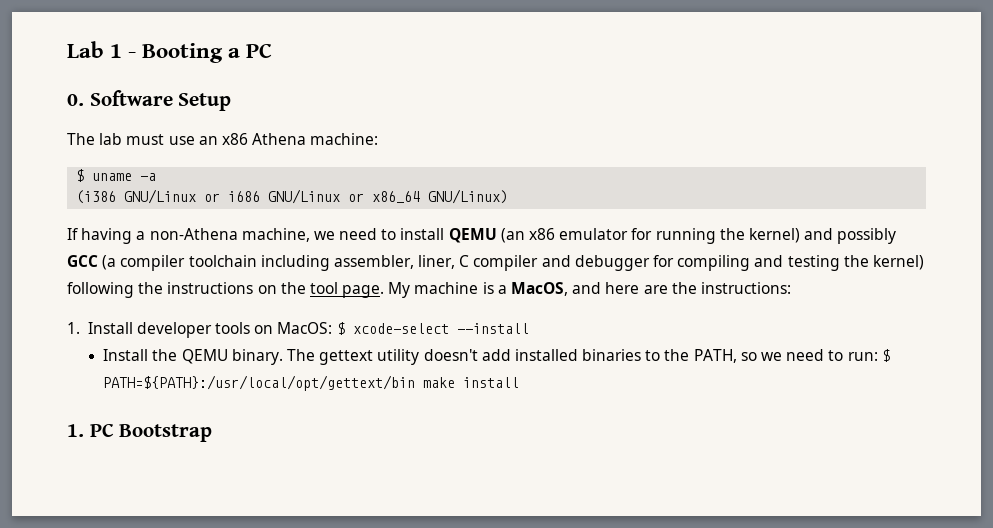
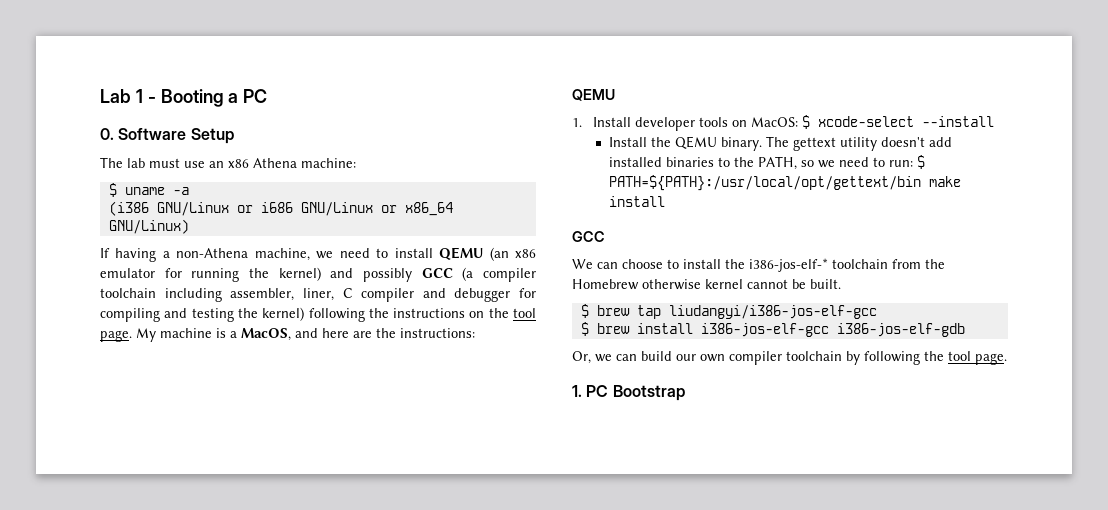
(791, 288) none -> [572,89,615,101] // QEMU
(520, 382) none -> [572,231,605,242] [572,258,945,272] [572,279,841,290] [580,304,877,319] [580,322,965,337] [572,351,1007,365] // GCC // We can choose to install the i386-jos-elf-* toolchain from the Homebrew otherwise kernel cannot be built. // $ brew tap liudangyi/i386-jos-elf-gcc // $ brew install i386-jos-elf-gcc i386-jos-elf-gdb // Or, we can build our own compiler toolchain by following the tool page.

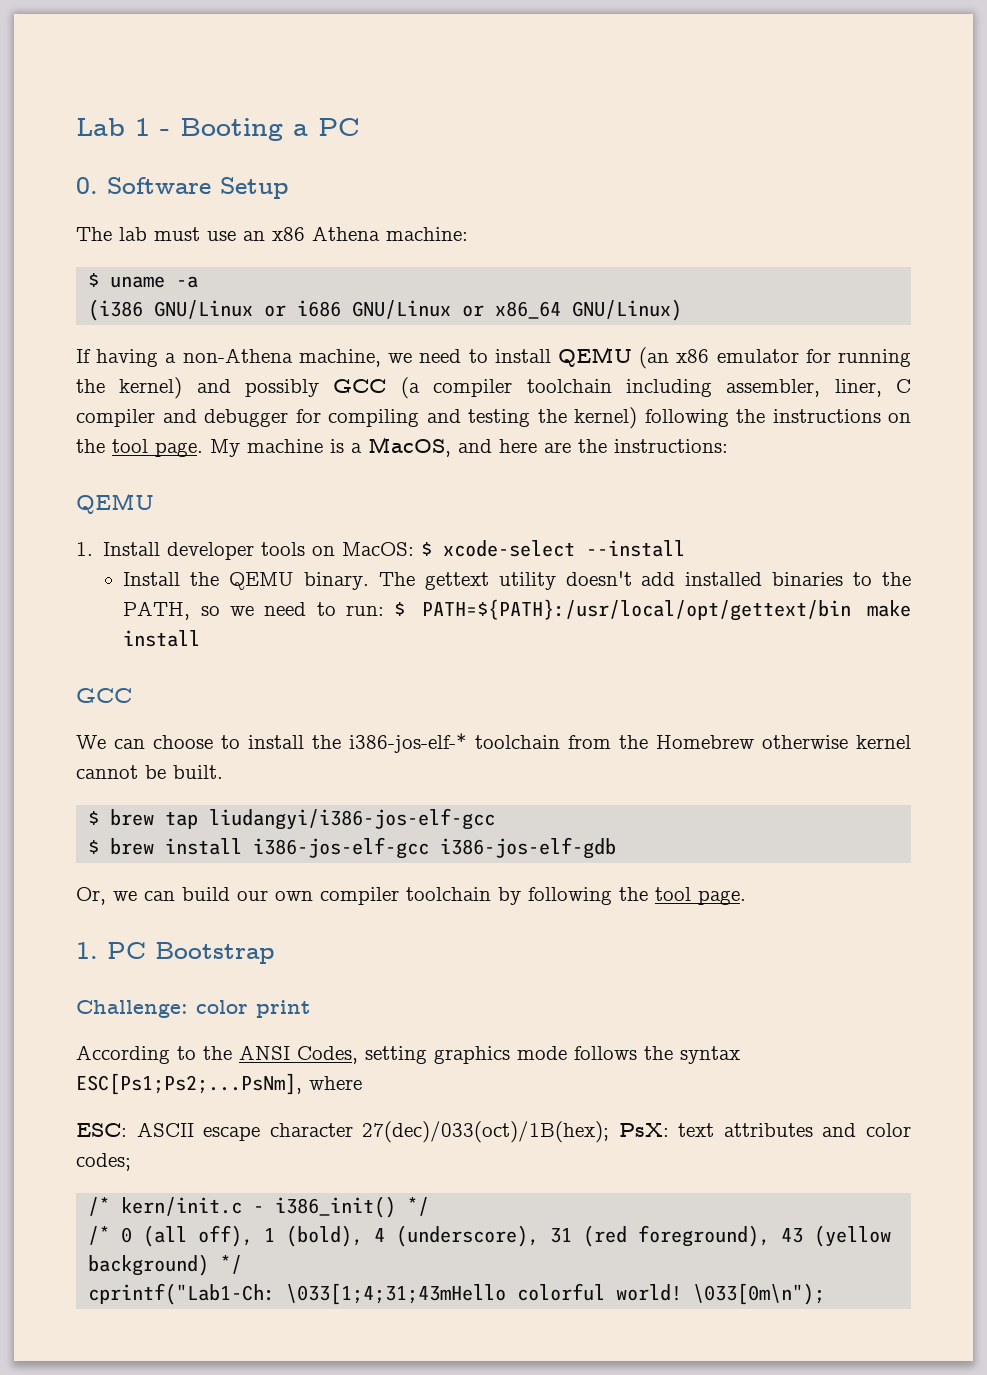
(685, 393) none -> [76,1000,310,1018] [76,1045,740,1064] [76,1073,362,1095] [76,1121,911,1143] [76,1153,131,1171] [88,1196,430,1218] [88,1225,892,1247] [88,1254,243,1276] [88,1283,826,1305] // Challenge: color print // According to the ANSI Codes, setting graphics mode follows the syntax ESC[Ps1;Ps2;...PsNm], where // ESC: ASCII escape character 27(dec)/033(oct)/1B(hex); PsX: text attributes and color codes; // /* kern/init.c - i386_init() */ // /* 0 (all off), 1 (bold), 4 (underscore), 31 (red foreground), 43 (yellow background) */ // cprintf("Lab1-Ch: \033[1;4;31;43mHello colorful world! \033[0m\n");

